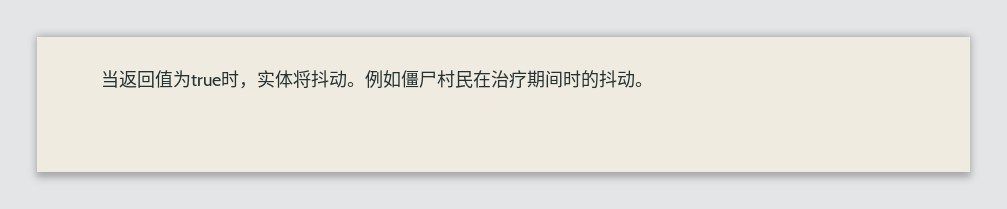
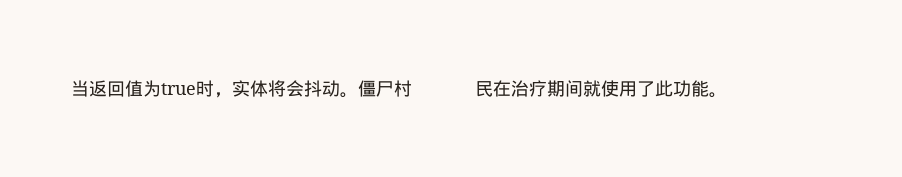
[311,70,401,89] 抖动。例如 -> [286,80,359,98] 会抖动。
[563,70,635,89] 时的抖动 -> [583,80,709,97] 就使用了此功能

